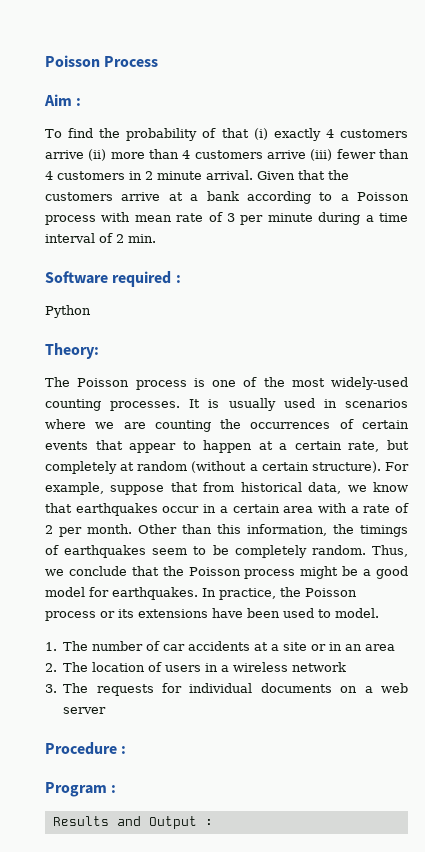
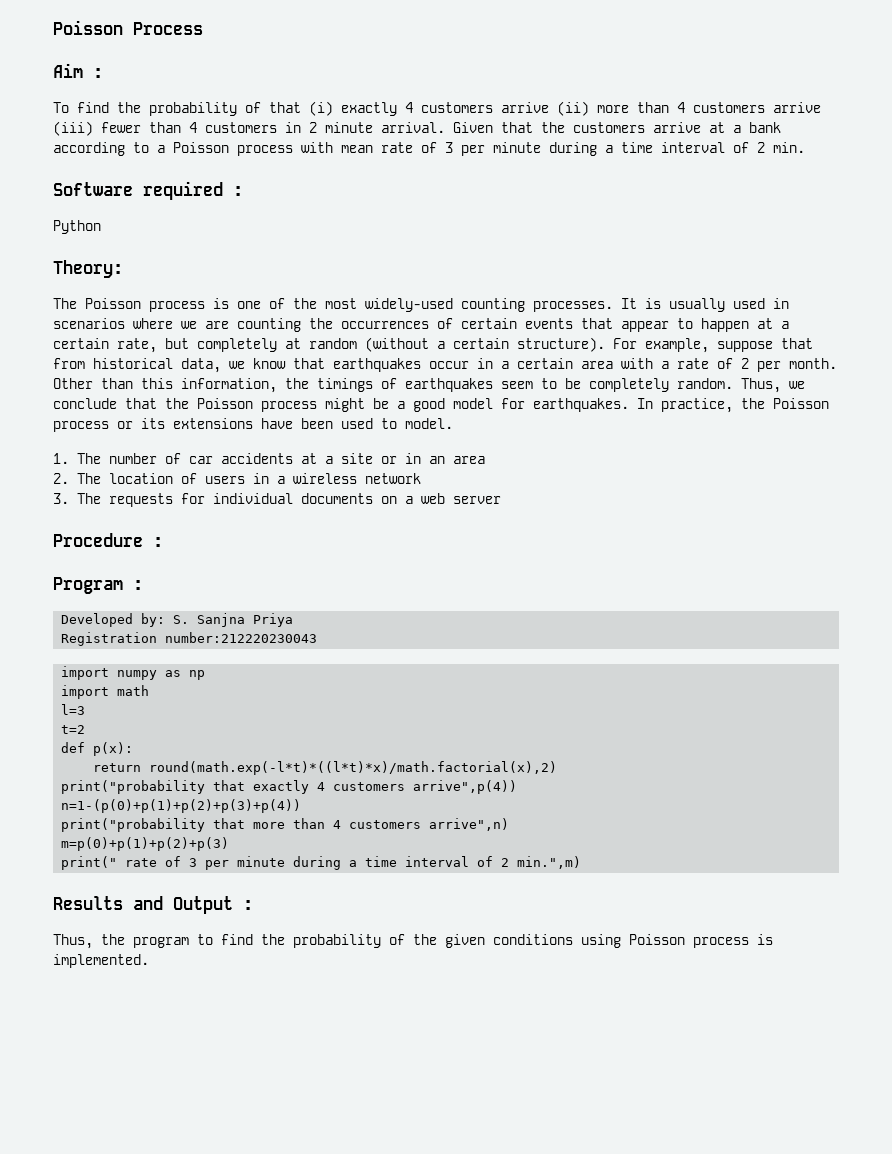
[52,816,213,829] Results and Output : -> [61,613,294,627] [61,632,318,646] [61,666,206,680] [61,685,150,699] [61,704,86,715] [61,725,86,734] [61,742,134,756] [93,761,558,775] [61,780,518,794] [61,799,302,813] [61,818,510,832] [61,837,230,851] [61,856,582,870] [53,896,253,914] [53,934,773,949] [53,954,149,968] Developed by: S. Sanjna Priya // Registration number:212220230043 // import numpy as np // import math // l=3 // t=2 // def p(x): // return round(math.exp(-l*t)*((l*t)*x)/math.factorial(x),2) // print("probability that exactly 4 customers arrive",p(4)) // n=1-(p(0)+p(1)+p(2)+p(3)+p(4)) // print("probability that more than 4 customers arrive",n) // m=p(0)+p(1)+p(2)+p(3) // print(" rate of 3 per minute during a time interval of 2 min.",m) // Results and Output : // Thus, the program to find the probability of the given conditions using Poisson process is implemented.

